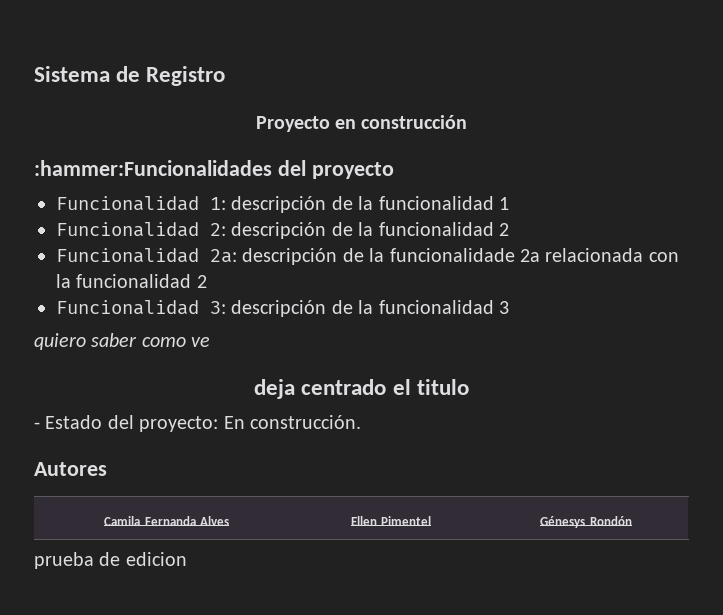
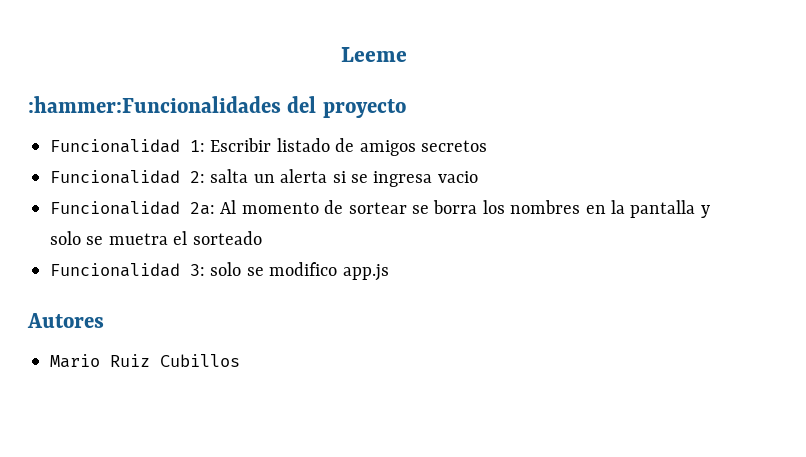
[34,66,226,86] [255,115,468,132] Sistema de Registro // Proyecto en construcción -> [340,47,407,62] Leeme
[231,196,509,213] [56,222,509,239] [56,248,679,265] [56,274,207,288] [56,300,509,317] [34,333,211,350] [254,379,469,399] [34,415,361,432] [34,462,107,476] [103,516,230,526] [350,516,432,526] [540,516,632,528] [34,552,187,569] descripción de la funcionalidad 1 // Funcionalidad 2: descripción de la funcionalidad 2 // Funcionalidad 2a: descripción de la funcionalidade 2a relacionada con la funcionalidad 2 // Funcionalidad 3: descripción de la funcionalidad 3 // quiero saber como ve // deja centrado el titulo // - Estado del proyecto: En construcción. // Autores // Camila Fernanda Alves | Ellen Pimentel | Génesys Rondón // prueba de edicion -> [210,138,487,156] [50,169,478,187] [50,200,710,218] [50,231,262,245] [50,262,389,281] [27,313,104,328] [50,354,240,368] Escribir listado de amigos secretos // Funcionalidad 2: salta un alerta si se ingresa vacio // Funcionalidad 2a: Al momento de sortear se borra los nombres en la pantalla y solo se muetra el sorteado // Funcionalidad 3: solo se modifico app.js // Autores // Mario Ruiz Cubillos

